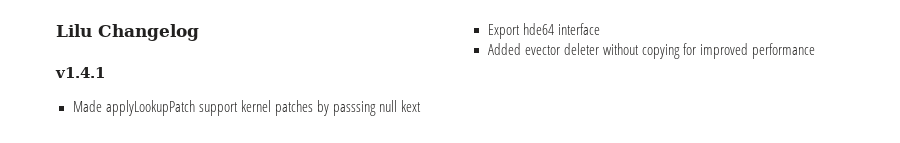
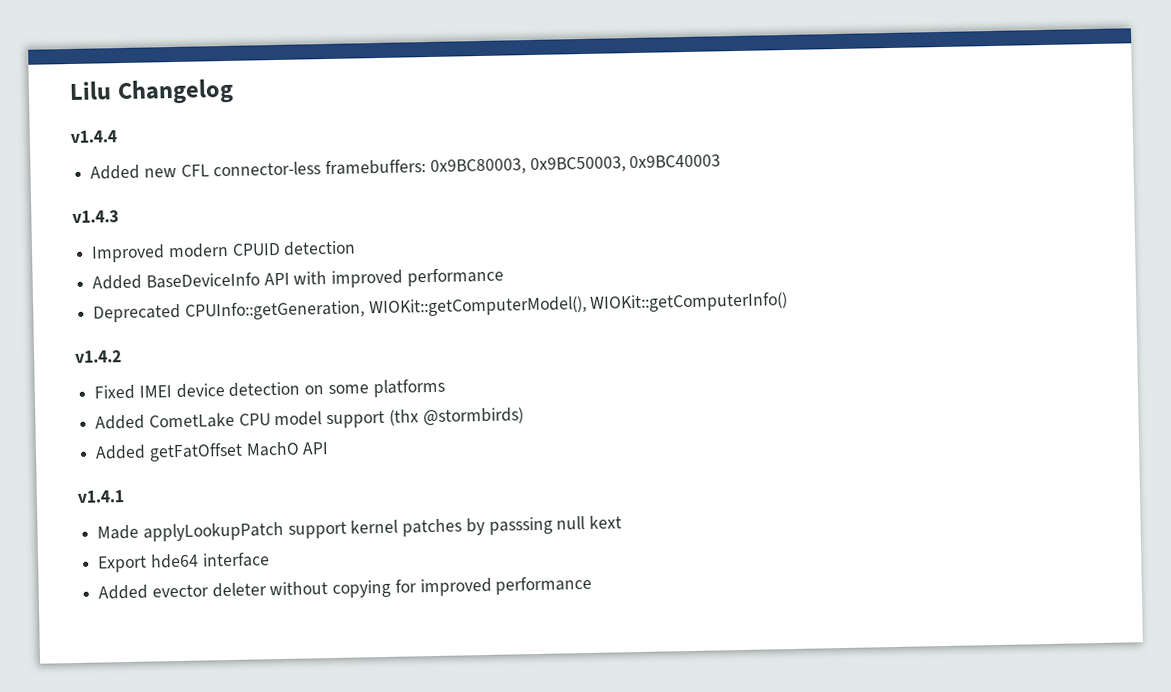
(199, 32) none -> [70,130,117,144] [90,154,722,180] [72,210,119,224] [91,240,357,263] [92,267,504,290] [93,292,789,323] [74,350,122,363] [94,378,445,400] [95,407,524,430] [95,441,330,462] // v1.4.4 // Added new CFL connector-less framebuffers: 0x9BC80003, 0x9BC50003, 0x9BC40003 // v1.4.3 // Improved modern CPUID detection // Added BaseDeviceInfo API with improved performance // Deprecated CPUInfo::getGeneration, WIOKit::getComputerModel(), WIOKit::getComputerInfo() // v1.4.2 // Fixed IMEI device detection on some platforms // Added CometLake CPU model support (thx @stormbirds) // Added getFatOffset MachO API

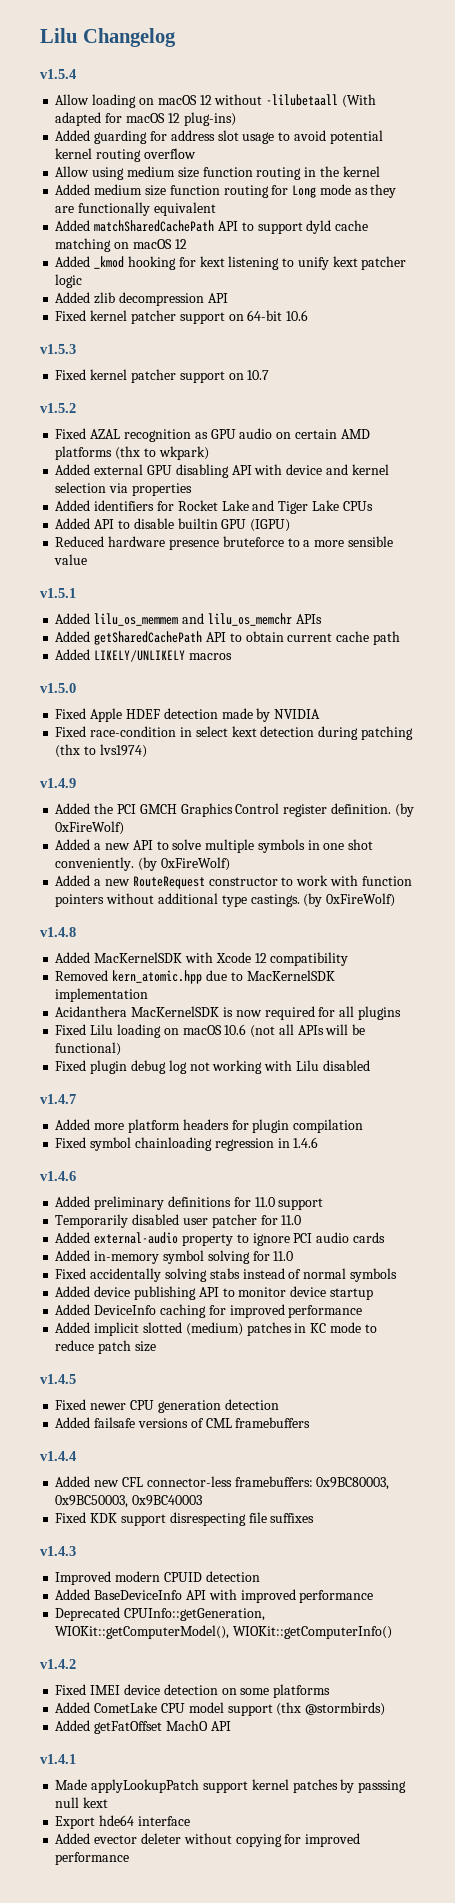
(234, 92) none -> [40,69,76,79] [55,94,376,108] [55,112,236,126] [55,130,383,144] [55,148,196,162] [55,166,380,180] [55,184,397,198] [55,202,216,216] [55,220,369,234] [55,238,187,252] [55,256,407,270] [55,274,83,288] [55,292,228,306] [55,310,309,324] [40,344,76,354] [55,369,270,383] [40,403,76,413] [55,428,370,442] [55,446,209,460] [55,464,389,478] [55,482,192,496] [55,500,373,514] [55,518,291,532] [55,536,393,550] [54,554,88,565] [40,588,76,598] [55,613,322,626] [55,631,400,645] [55,649,232,662] [40,683,76,693] [55,708,321,722] [55,726,413,740] [55,744,147,758] [40,778,76,788] [55,803,414,817] [55,821,125,835] [55,839,374,853] [55,857,230,871] [55,875,412,889] [55,893,396,907] [40,927,76,937] [55,952,349,966] [55,970,335,984] [55,988,149,1002] [55,1006,401,1020] [55,1024,366,1038] [55,1042,122,1056] [55,1060,370,1074] [40,1094,76,1104] [55,1119,364,1133] [55,1137,319,1151] [40,1171,76,1181] [55,1196,324,1210] [55,1214,302,1228] [55,1232,385,1246] [55,1250,294,1264] [55,1268,397,1282] [55,1286,373,1300] [55,1304,363,1318] [55,1322,377,1336] [55,1340,156,1354] [40,1374,76,1384] [55,1399,279,1413] [55,1417,311,1428] // v1.5.4 // Allow loading on macOS 12 without -lilubetaall (With adapted for macOS 12 plug-ins) // Added guarding for address slot usage to avoid potential kernel routing overflow // Allow using medium size function routing in the kernel // Added medium size function routing for Long mode as they are functionally equivalent // Added matchSharedCachePath API to support dyld cache matching on macOS 12 // Added _kmod hooking for kext listening to unify kext patcher logic // Added zlib decompression API // Fixed kernel patcher support on 64-bit 10.6 // v1.5.3 // Fixed kernel patcher support on 10.7 // v1.5.2 // Fixed AZAL recognition as GPU audio on certain AMD platforms (thx to wkpark) // Added external GPU disabling API with device and kernel selection via properties // Added identifiers for Rocket Lake and Tiger Lake CPUs // Added API to disable builtin GPU (IGPU) // Reduced hardware presence bruteforce to a more sensible value // v1.5.1 // Added lilu_os_memmem and lilu_os_memchr APIs // Added getSharedCachePath API to obtain current cache path // Added LIKELY/UNLIKELY macros // v1.5.0 // Fixed Apple HDEF detection made by NVIDIA // Fixed race-condition in select kext detection during patching (thx to lvs1974) // v1.4.9 // Added the PCI GMCH Graphics Control register definition. (by 0xFireWolf) // Added a new API to solve multiple symbols in one shot conveniently. (by 0xFireWolf) // Added a new RouteRequest constructor to work with function pointers without additional type castings. (by 0xFireWolf) // v1.4.8 // Added MacKernelSDK with Xcode 12 compatibility // Removed kern_atomic.hpp due to MacKernelSDK implementation // Acidanthera MacKernelSDK is now required for all plugins // Fixed Lilu loading on macOS 10.6 (not all APIs will be functional) // Fixed plugin debug log not working with Lilu disabled // v1.4.7 // Added more platform headers for plugin compilation // Fixed symbol chainloading regression in 1.4.6 // v1.4.6 // Added preliminary definitions for 11.0 support // Temporarily disabled user patcher for 11.0 // Added external-audio property to ignore PCI audio cards // Added in-memory symbol solving for 11.0 // Fixed accidentally solving stabs instead of normal symbols // Added device publishing API to monitor device startup // Added DeviceInfo caching for improved performance // Added implicit slotted (medium) patches in KC mode to reduce patch size // v1.4.5 // Fixed newer CPU generation detection // Added failsafe versions of CML framebuffers
(722, 161) none -> [55,1512,315,1526] // Fixed KDK support disrespecting file suffixes

